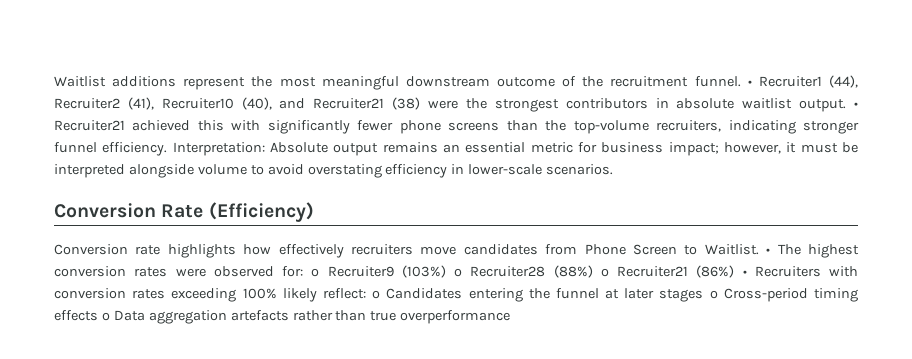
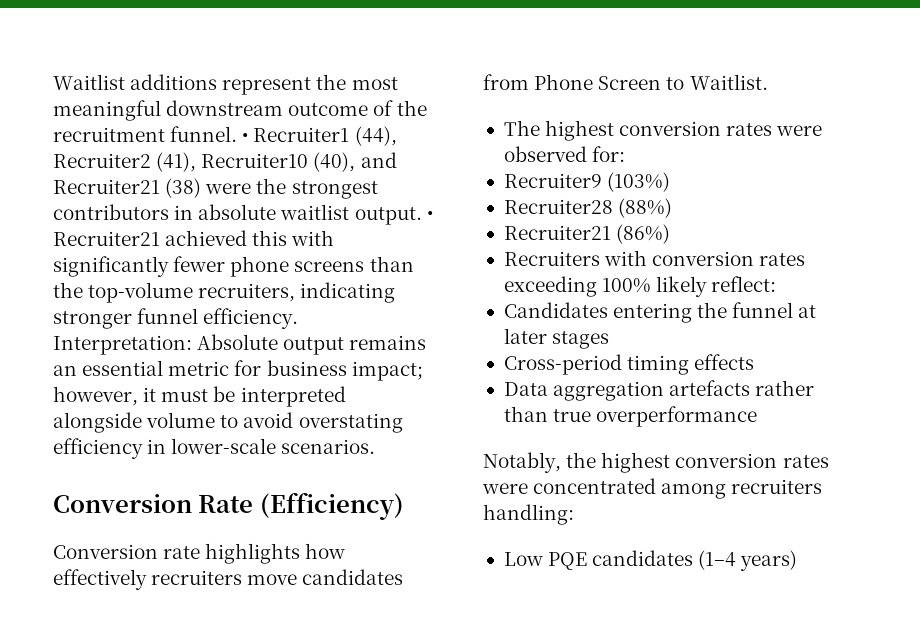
[766,248,771,254] • -> (768, 82) //
[311,268,320,277] o -> (626, 154) //
[454,268,462,277] o -> (671, 182) //
[600,268,609,277] o -> (673, 208) //
[742,270,747,276] • -> (671, 234) //
[372,290,381,299] o -> (777, 284) //
[709,290,718,299] o -> (610, 340) //
[101,312,110,321] o -> (755, 362) //
(511, 317) none -> [483,452,829,473] [482,478,823,499] [483,504,574,525] [503,550,798,571] // Notably, the highest conversion rates were concentrated among recruiters handling: // Low PQE candidates (1–4 years)

